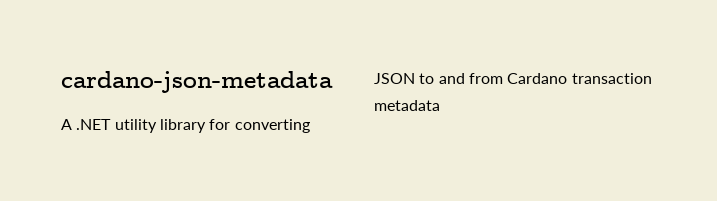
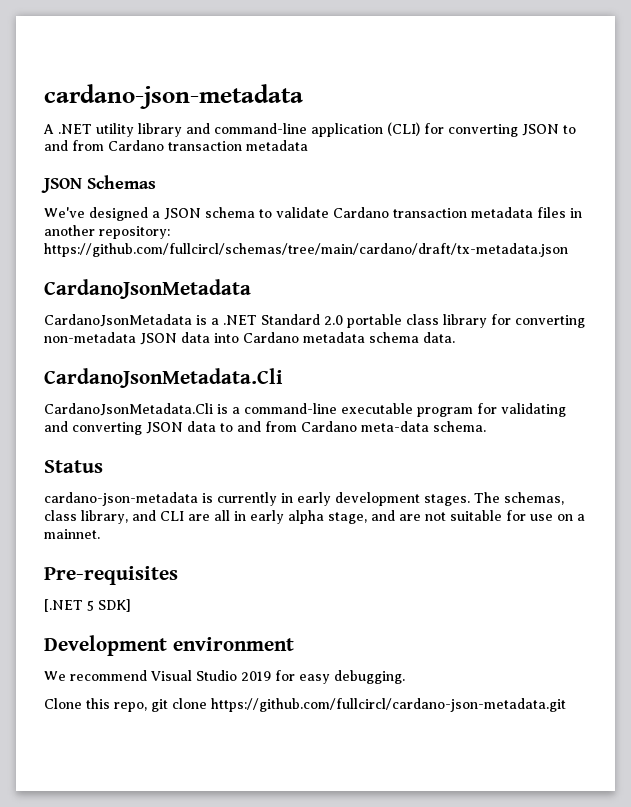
(206, 126) none -> [186,122,420,137] and command-line application (CLI)
(440, 105) none -> [41,175,156,193] [44,207,582,221] [44,225,170,239] [44,243,568,257] [44,279,251,299] [44,314,585,328] [44,332,455,345] [44,368,283,388] [44,403,566,417] [44,421,486,435] [44,460,103,473] [44,492,564,506] [44,510,585,524] [44,529,100,539] [44,566,178,585] [44,599,131,612] [44,635,294,656] [44,670,405,684] [44,698,566,712] // JSON Schemas // We've designed a JSON schema to validate Cardano transaction metadata files in another repository: https://github.com/fullcircl/schemas/tree/main/cardano/draft/tx-metadata.json // CardanoJsonMetadata // CardanoJsonMetadata is a .NET Standard 2.0 portable class library for converting non-metadata JSON data into Cardano metadata schema data. // CardanoJsonMetadata.Cli // CardanoJsonMetadata.Cli is a command-line executable program for validating and converting JSON data to and from Cardano meta-data schema. // Status // cardano-json-metadata is currently in early development stages. The schemas, class library, and CLI are all in early alpha stage, and are not suitable for use on a mainnet. // Pre-requisites // [.NET 5 SDK] // Development environment // We recommend Visual Studio 2019 for easy debugging. // Clone this repo, git clone https://github.com/fullcircl/cardano-json-metadata.git

